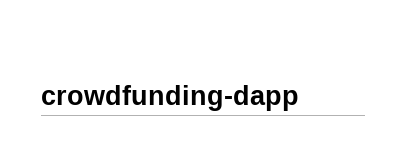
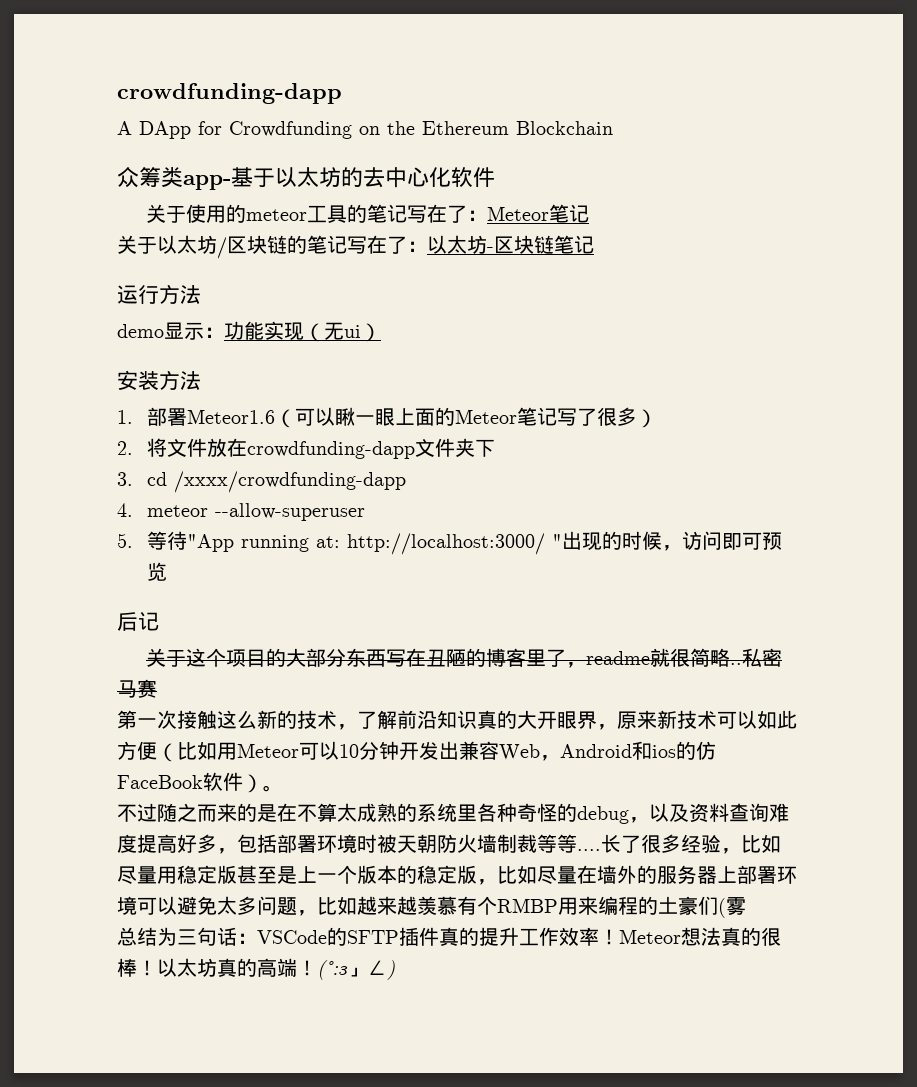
[41,85,299,111] crowdfunding-dapp -> [117,83,342,104] [117,121,613,139] [117,167,495,190] [146,204,590,223] [117,235,594,259] [117,284,201,304] [117,321,381,342] [117,370,201,390] [117,407,657,428] [117,438,495,459] [117,471,406,493] [117,503,365,521] [117,531,782,555] [146,562,167,581] [117,612,159,631] [146,648,783,668] [117,679,157,698] [117,710,797,730] [117,741,716,762] [117,772,283,793] [117,803,789,824] [117,834,781,854] [117,865,797,885] [117,896,746,918] [117,927,781,946] [117,958,395,980] crowdfunding-dapp // A DApp for Crowdfunding on the Ethereum Blockchain // 众筹类app-基于以太坊的去中心化软件 // 关于使用的meteor工具的笔记写在了：Meteor笔记 // 关于以太坊/区块链的笔记写在了：以太坊-区块链笔记 // 运行方法 // demo显示：功能实现（无ui） // 安装方法 // 1.部署Meteor1.6（可以瞅一眼上面的Meteor笔记写了很多） // 2.将文件放在crowdfunding-dapp文件夹下 // 3. cd /xxxx/crowdfunding-dapp // 4. meteor --allow-superuser // 5.等待"App running at: http://localhost:3000/ "出现的时候，访问即可预览 // 后记 // 关于这个项目的大部分东西写在丑陋的博客里了，readme就很简略..私密马赛 // 第一次接触这么新的技术，了解前沿知识真的大开眼界，原来新技术可以如此方便（比如用Meteor可以10分钟开发出兼容Web，Android和ios的仿FaceBook软件）。 // 不过随之而来的是在不算太成熟的系统里各种奇怪的debug，以及资料查询难度提高好多，包括部署环境时被天朝防火墙制裁等等....长了很多经验，比如尽量用稳定版甚至是上一个版本的稳定版，比如尽量在墙外的服务器上部署环境可以避免太多问题，比如越来越羡慕有个RMBP用来编程的土豪们(雾 // 总结为三句话：VSCode的SFTP插件真的提升工作效率！Meteor想法真的很棒！以太坊真的高端！(°:з」∠)

